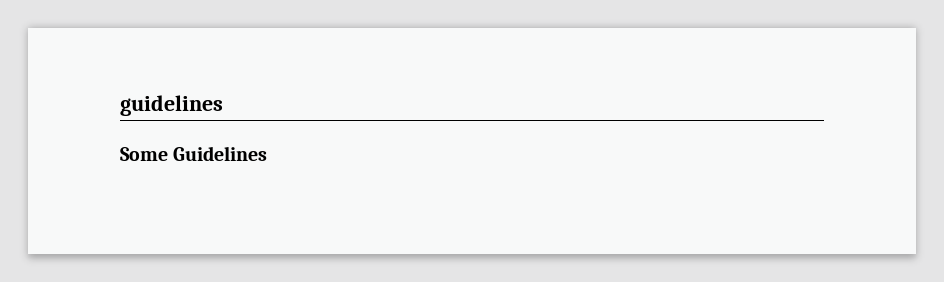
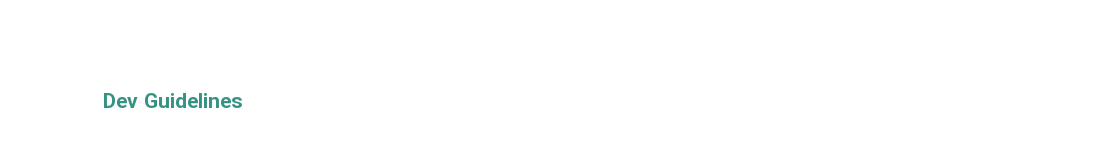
[120,95,223,116] [120,147,168,161] guidelines // Some -> [103,93,138,108] Dev

